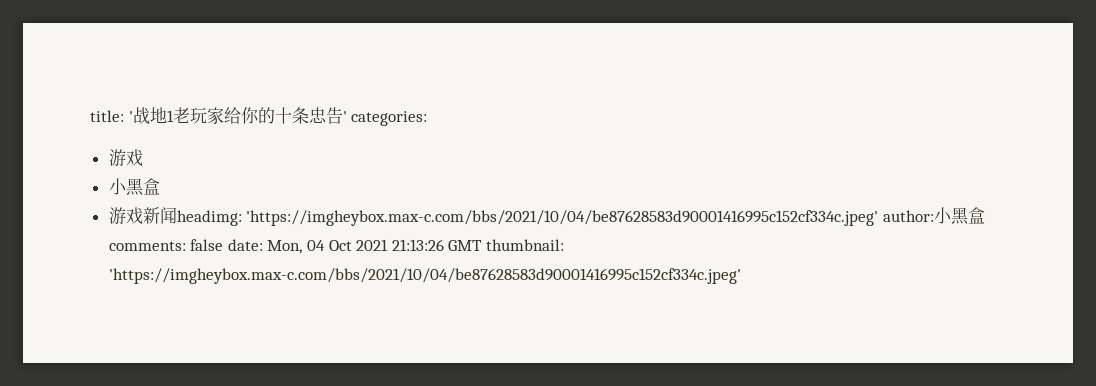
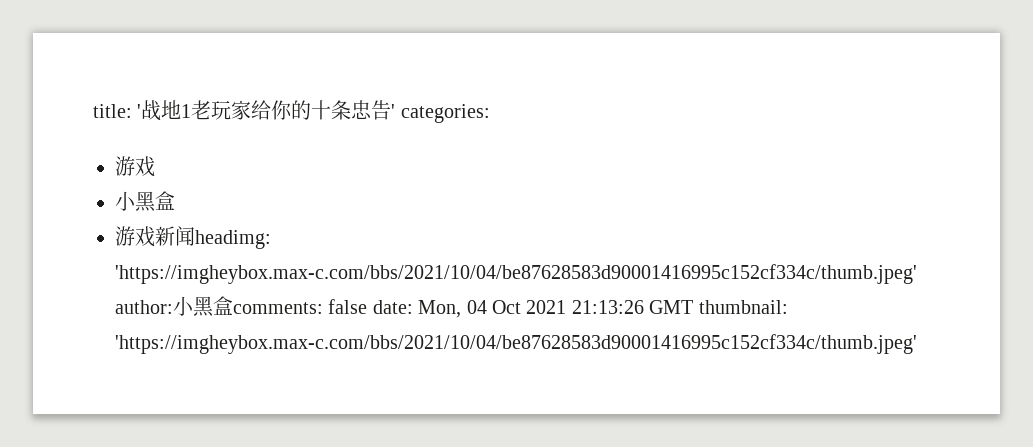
[246,210,879,226] 'https://imgheybox.max-c.com/bbs/2021/10/04/be87628583d90001416995c152cf334c.jpeg' -> [115,264,917,284] 'https://imgheybox.max-c.com/bbs/2021/10/04/be87628583d90001416995c152cf334c/thumb.jpeg'
[108,268,741,284] 'https://imgheybox.max-c.com/bbs/2021/10/04/be87628583d90001416995c152cf334c.jpeg' -> [115,334,917,354] 'https://imgheybox.max-c.com/bbs/2021/10/04/be87628583d90001416995c152cf334c/thumb.jpeg'

